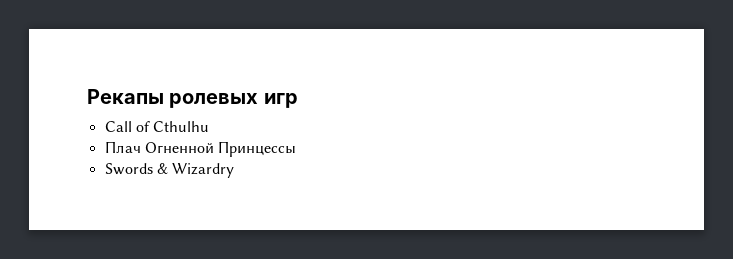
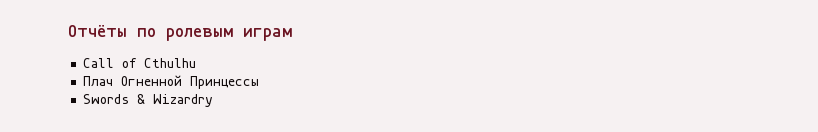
[87,89,298,108] Рекапы ролевых игр -> [68,25,292,41] Отчёты по ролевым играм

